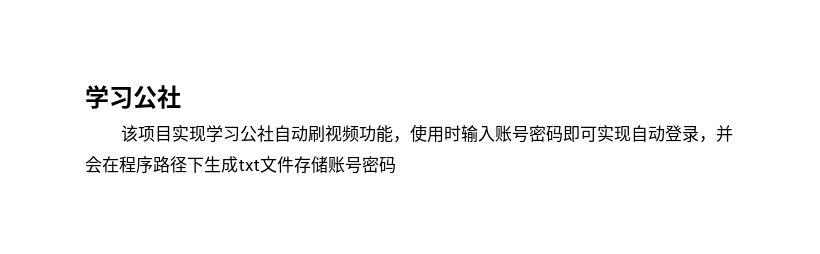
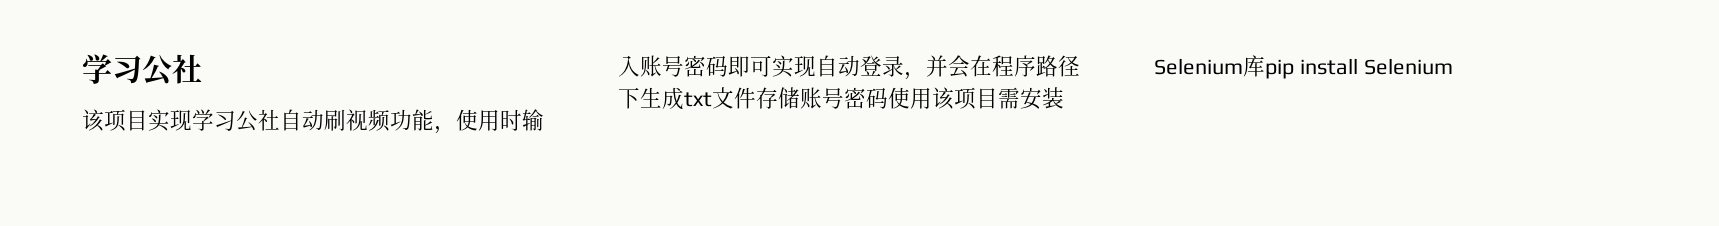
(396, 165) none -> [888,87,1064,110] [1154,55,1453,79] 使用该项目需安装Selenium库pip install Selenium

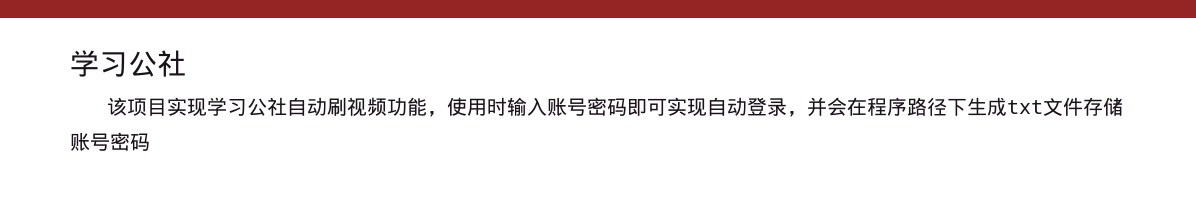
[888,87,1064,110] [1154,55,1453,79] 使用该项目需安装Selenium库pip install Selenium -> (150, 142) none

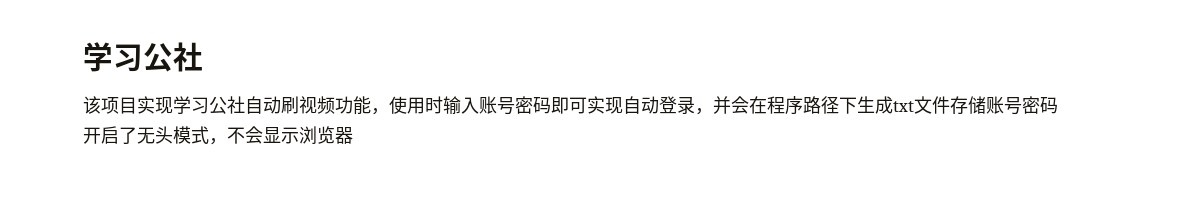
(150, 142) none -> [83,126,353,145] // 开启了无头模式，不会显示浏览器

